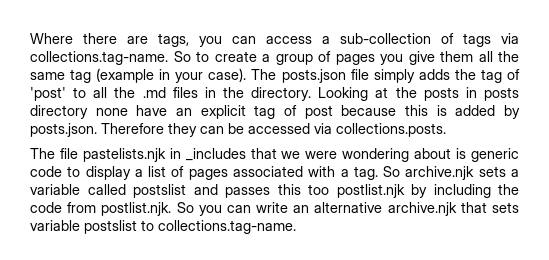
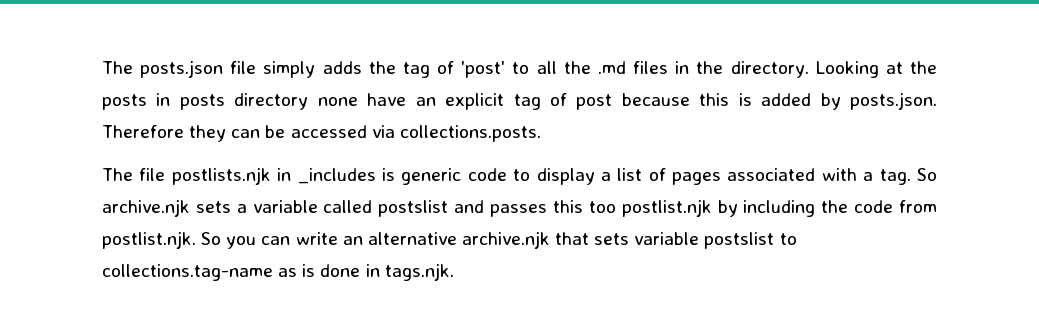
[30,33,519,47] [30,51,519,65] [30,68,247,83] Where there are tags, you can access a sub-collection of tags via collections.tag-name. So to create a group of pages you give them all the same tag (example in your case). -> (102, 67) none
[82,148,166,162] pastelists.njk -> [171,167,271,185] postlists.njk
[250,148,452,162] that we were wondering about -> (376, 176) none
[158,220,296,234] collections.tag-name. -> [102,263,454,281] collections.tag-name as is done in tags.njk.

